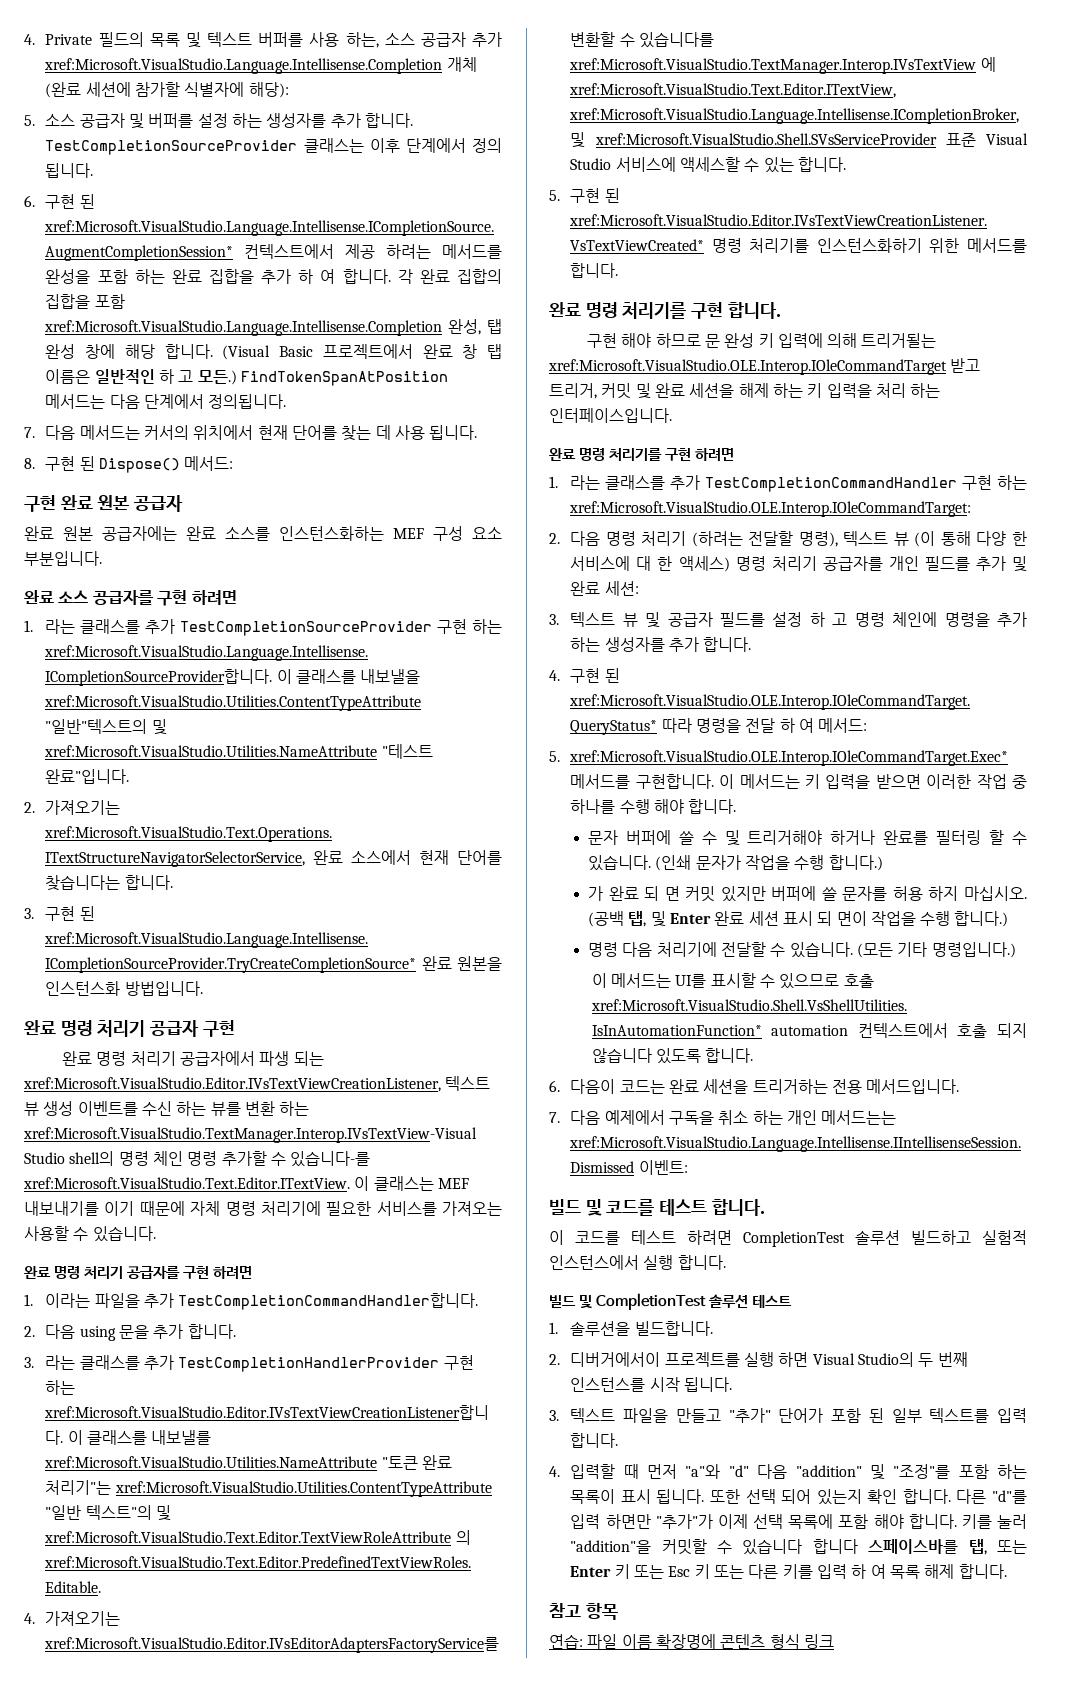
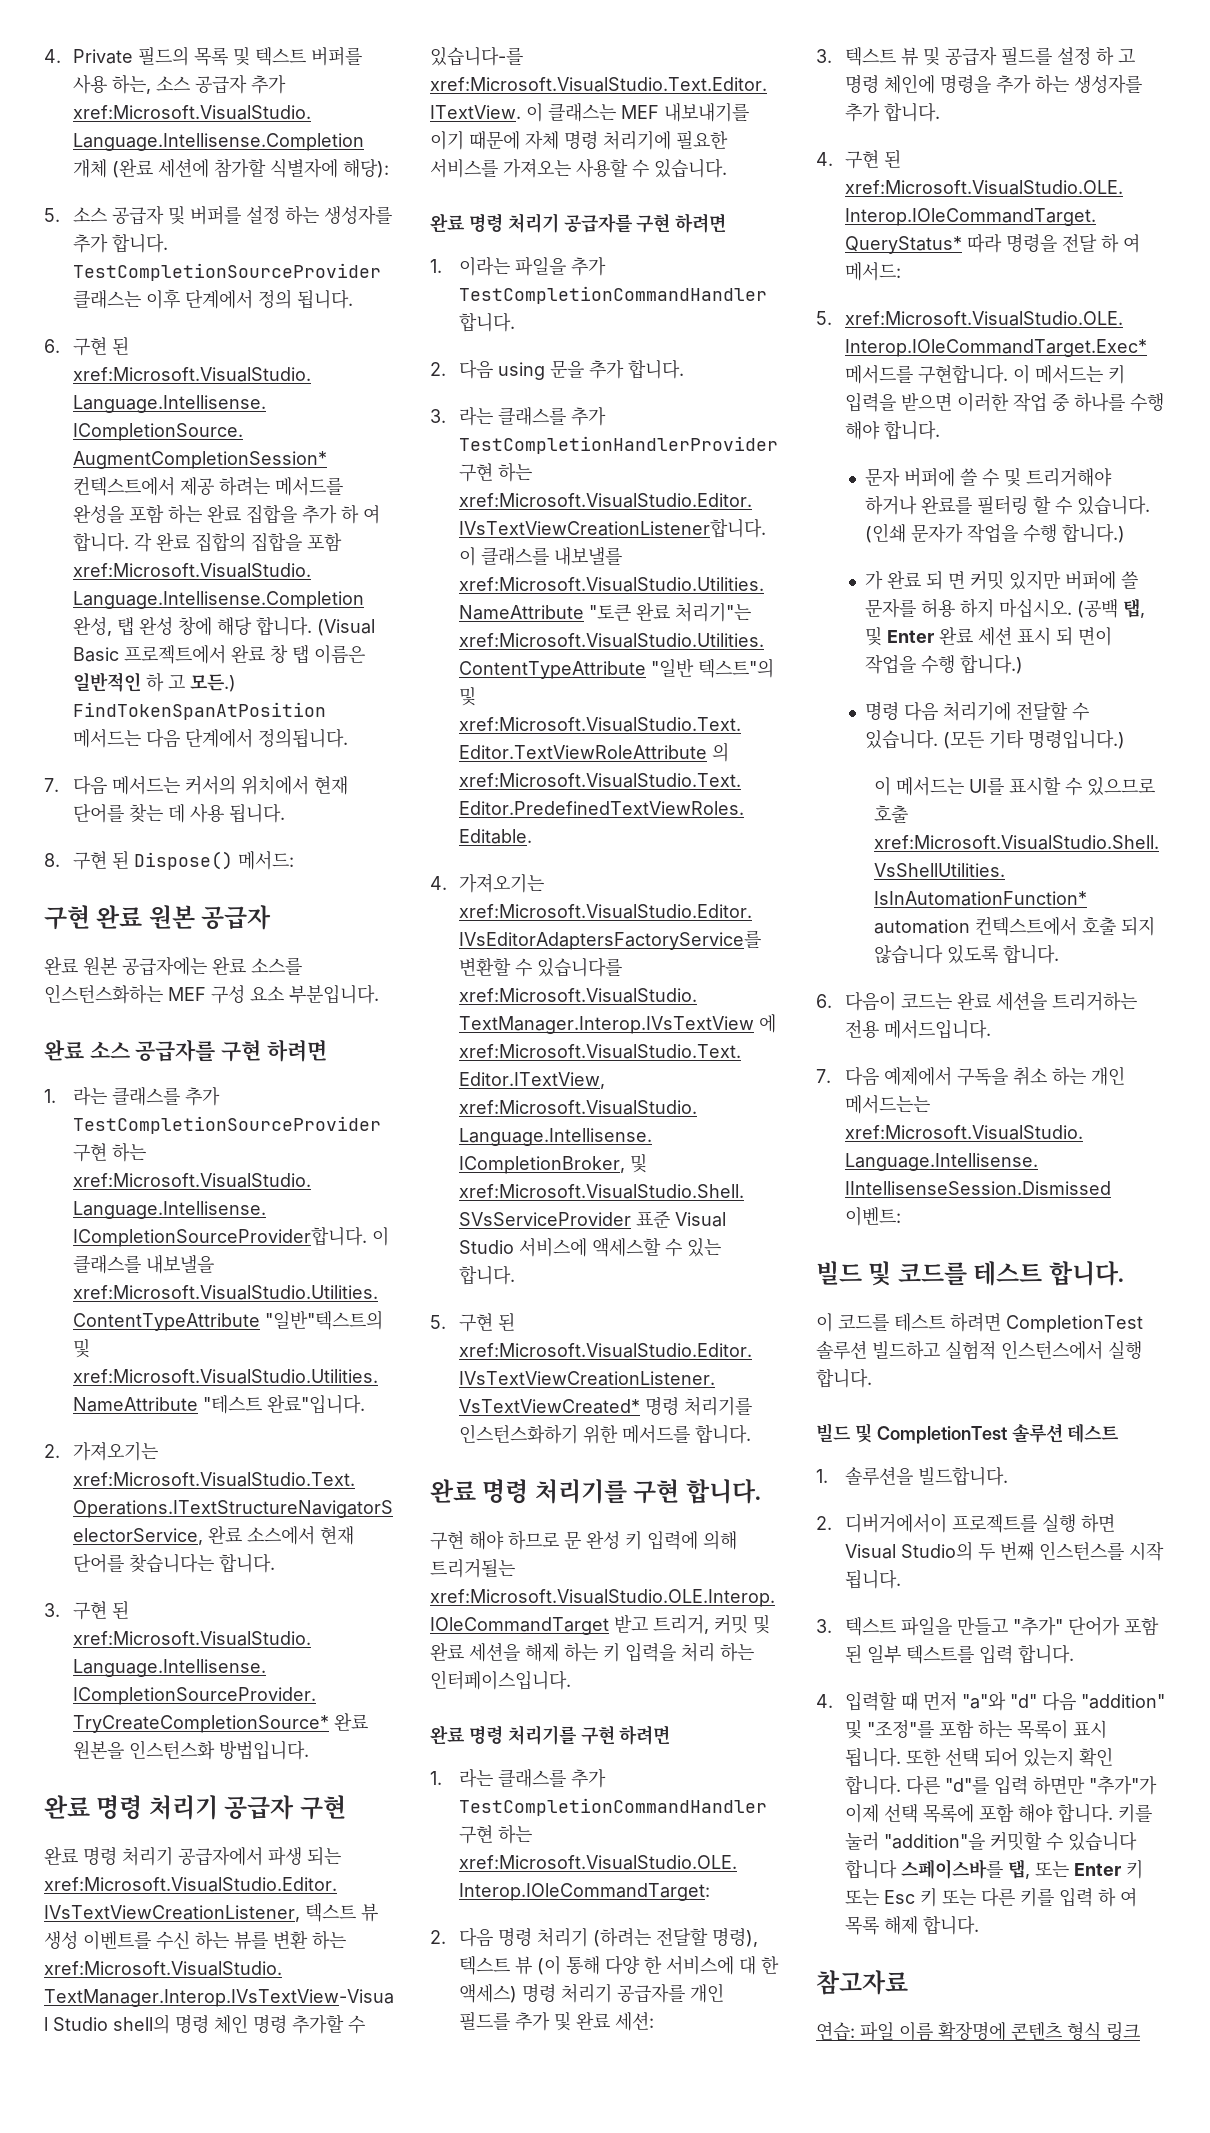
[549,1603,618,1620] 참고 항목 -> [816,1970,908,1995] 참고자료

